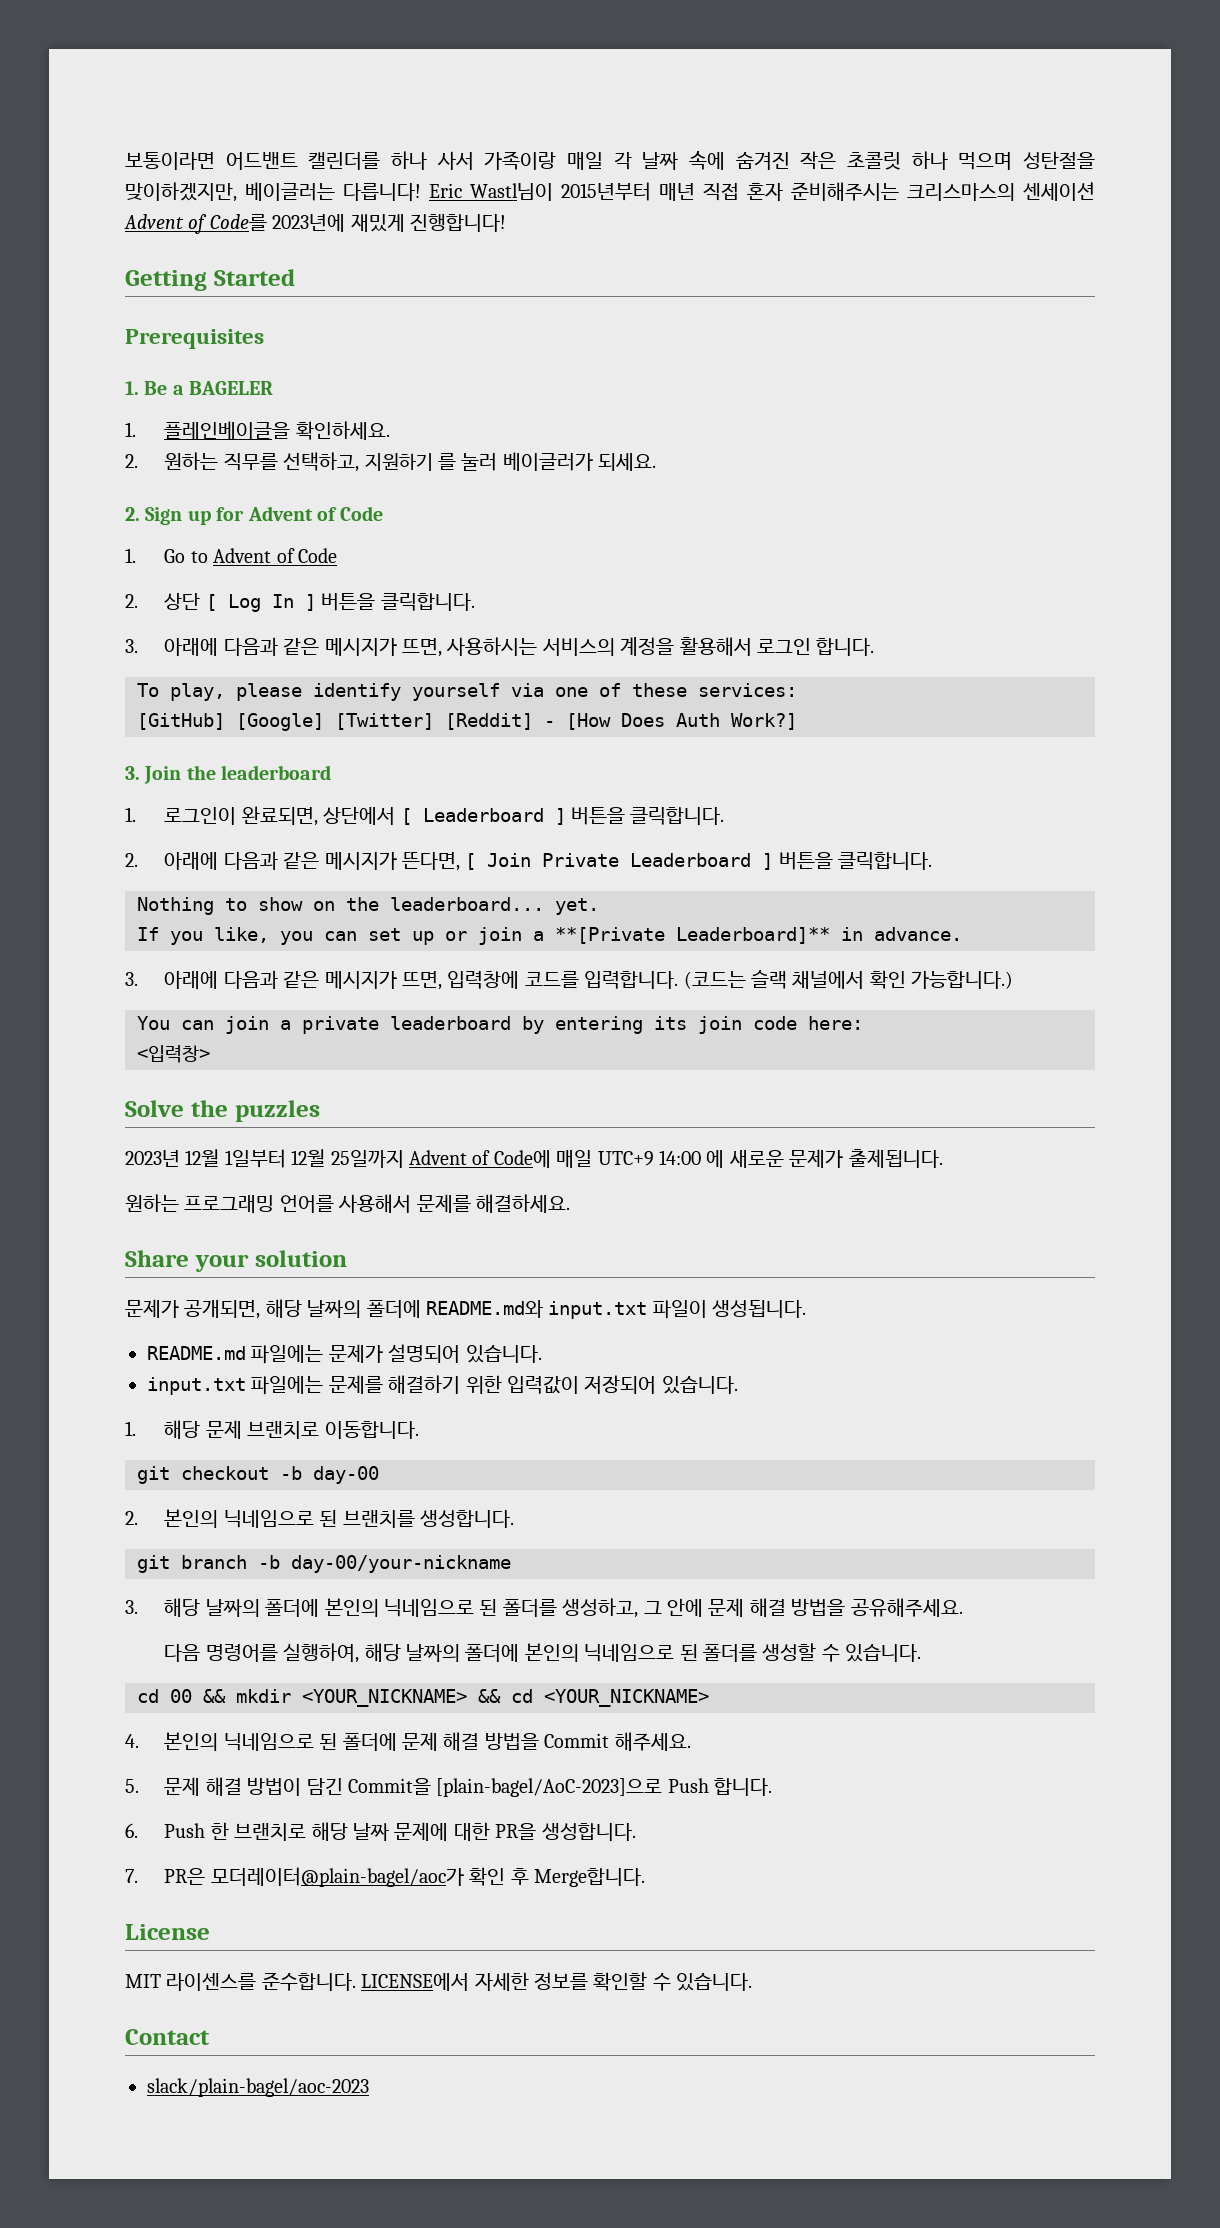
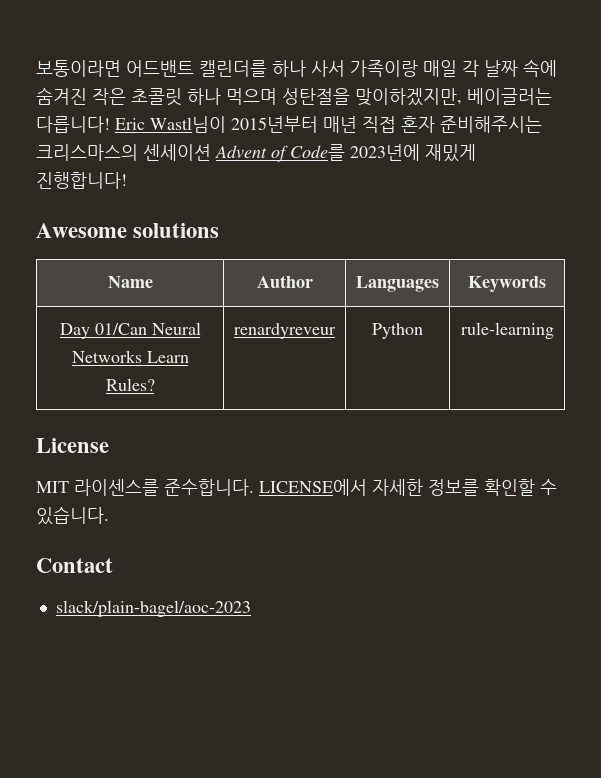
[125,269,295,291] [125,329,264,349] [125,381,274,395] [125,421,390,440] [125,452,657,472] [125,506,384,525] [125,548,337,563] [125,593,475,612] [125,637,875,657] [137,683,797,701] [137,713,797,731] [125,765,332,784] [125,806,725,826] [125,851,933,871] [137,897,599,915] [137,927,962,945] [125,970,1014,990] [137,1016,863,1034] [137,1045,210,1063] [125,1100,320,1122] [125,1149,943,1168] [125,1194,570,1213] [125,1250,347,1272] [125,1299,807,1319] [147,1344,542,1364] [147,1375,738,1395] [125,1420,419,1439] [137,1466,379,1484] [125,1509,514,1528] [137,1555,511,1573] [125,1598,963,1618] [164,1643,922,1663] [137,1689,709,1707] [125,1732,691,1751] [125,1777,773,1797] [125,1822,636,1841] [125,1867,645,1887] Getting Started // Prerequisites // 1. Be a BAGELER // 1. 플레인베이글을 확인하세요. // 2. 원하는 직무를 선택하고, 지원하기 를 눌러 베이글러가 되세요. // 2. Sign up for Advent of Code // 1. Go to Advent of Code // 2. 상단 [ Log In ] 버튼을 클릭합니다. // 3. 아래에 다음과 같은 메시지가 뜨면, 사용하시는 서비스의 계정을 활용해서 로그인 합니다. // To play, please identify yourself via one of these services: // [GitHub] [Google] [Twitter] [Reddit] - [How Does Auth Work?] // 3. Join the leaderboard // 1. 로그인이 완료되면, 상단에서 [ Leaderboard ] 버튼을 클릭합니다. // 2. 아래에 다음과 같은 메시지가 뜬다면, [ Join Private Leaderboard ] 버튼을 클릭합니다. // Nothing to show on the leaderboard... yet. // If you like, you can set up or join a **[Private Leaderboard]** in advance. // 3. 아래에 다음과 같은 메시지가 뜨면, 입력창에 코드를 입력합니다. (코드는 슬랙 채널에서 확인 가능합니다.) // You can join a private leaderboard by entering its join code here: // <입력창> // Solve the puzzles // 2023년 12월 1일부터 12월 25일까지 Advent of Code에 매일 UTC+9 14:00 에 새로운 문제가 출제됩니다. // 원하는 프로그래밍 언어를 사용해서 문제를 해결하세요. // Share your solution // 문제가 공개되면, 해당 날짜의 폴더에 README.md와 input.txt 파일이 생성됩니다. // README.md 파일에는 문제가 설명되어 있습니다. // input.txt 파일에는 문제를 해결하기 위한 입력값이 저장되어 있습니다. // 1. 해당 문제 브랜치로 이동합니다. // git checkout -b day-00 // 2. 본인의 닉네임으로 된 브랜치를 생성합니다. // git branch -b day-00/your-nickname // 3. 해당 날짜의 폴더에 본인의 닉네임으로 된 폴더를 생성하고, 그 안에 문제 해결 방법을 공유해주세요. // 다음 명령어를 실행하여, 해당 날짜의 폴더에 본인의 닉네임으로 된 폴더를 생성할 수 있습니다. // cd 00 && mkdir <YOUR_NICKNAME> && cd <YOUR_NICKNAME> // 4. 본인의 닉네임으로 된 폴더에 문제 해결 방법을 Commit 해주세요. // 5. 문제 해결 방법이 담긴 Commit을 [plain-bagel/AoC-2023]으로 Push 합니다. // 6. Push 한 브랜치로 해당 날짜 문제에 대한 PR을 생성합니다. // 7. PR은 모더레이터@plain-bagel/aoc가 확인 후 Merge합니다. -> [36,223,220,238] [107,276,153,288] [256,275,313,288] [356,276,439,292] [468,276,546,292] [59,322,201,339] [71,350,189,363] [105,378,155,391] [234,323,336,339] [372,323,423,339] [460,322,554,339] Awesome solutions // Name | Author | Languages | Keywords // Day 01/Can Neural Networks Learn Rules? | renardyreveur | Python | rule-learning

